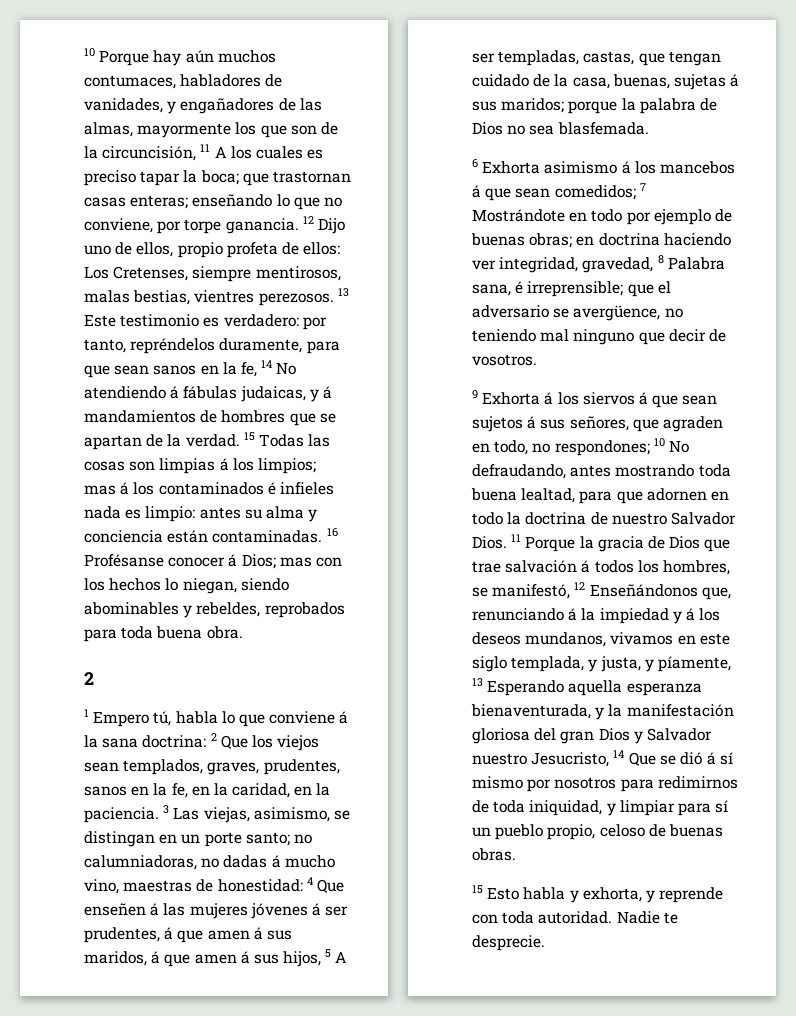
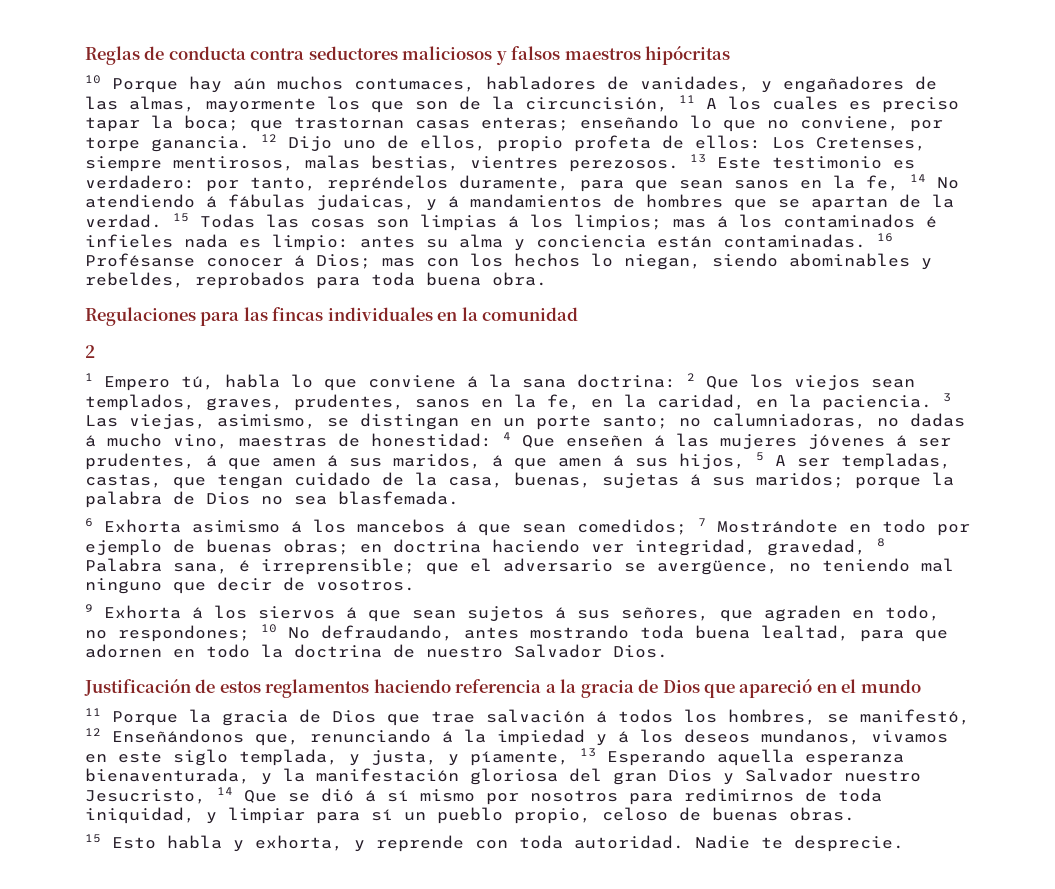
(84, 52) none -> [85,46,731,65] Reglas de conducta contra seductores maliciosos y falsos maestros hipócritas //
(243, 632) none -> [85,307,579,326] // Regulaciones para las fincas individuales en la comunidad
(507, 542) none -> [84,679,921,698] // Justificación de estos reglamentos haciendo referencia a la gracia de Dios que apareció en el mundo //

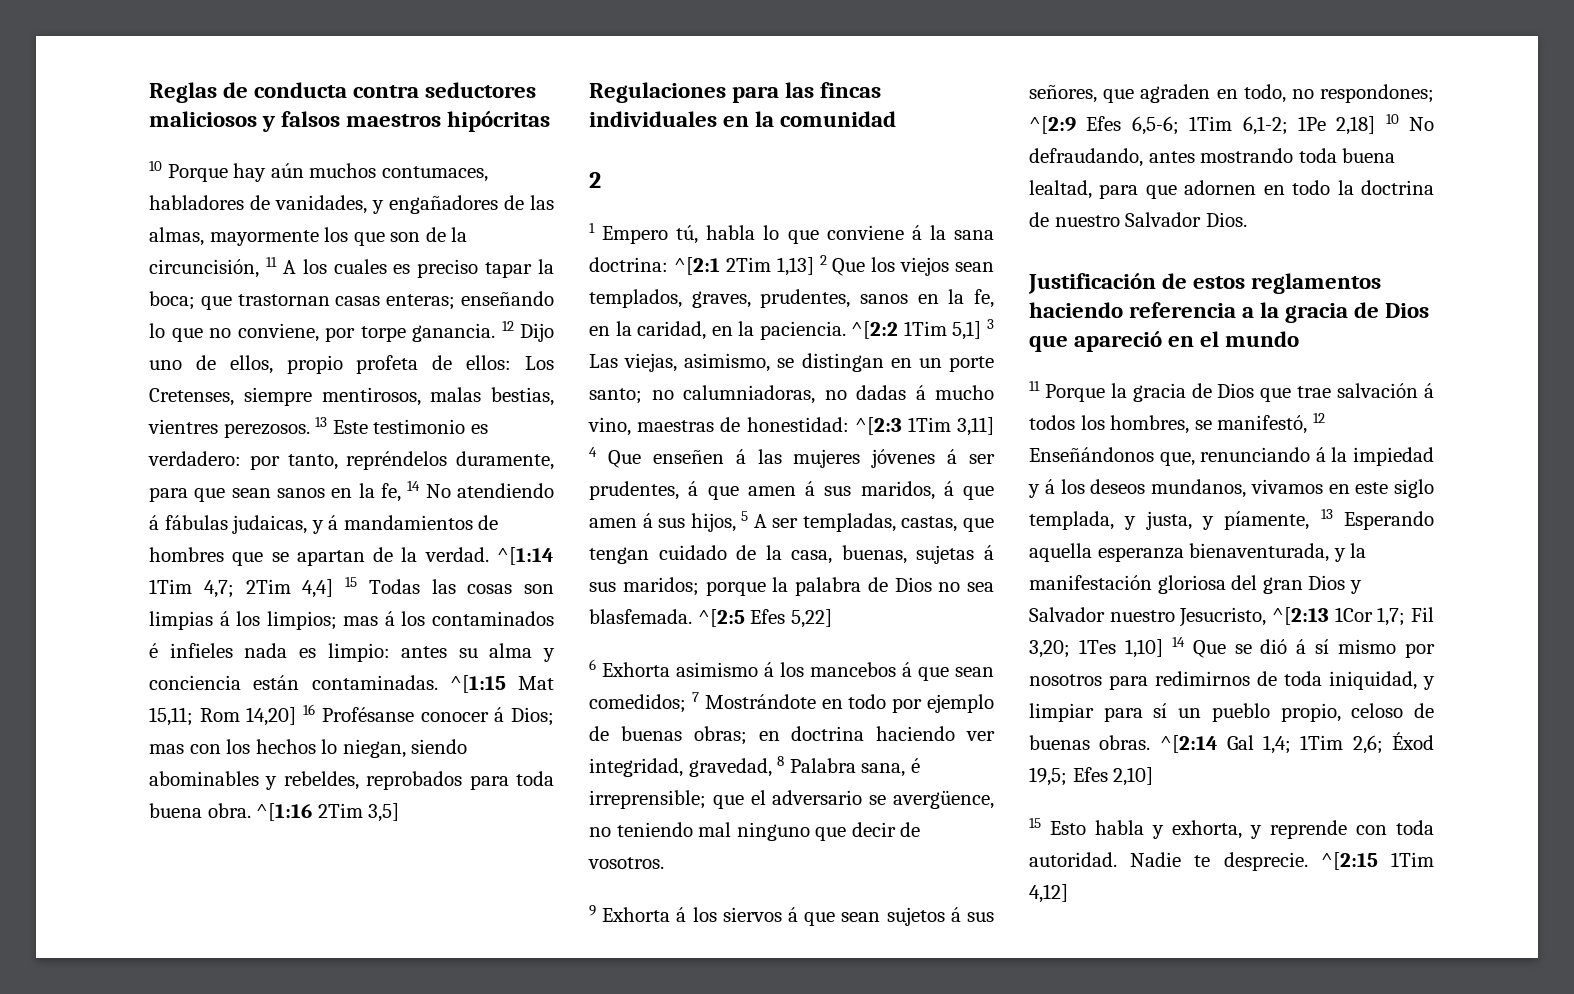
(162, 221) none -> [496,547,554,565] [149,579,334,598] ^[1:14 1Tim 4,7; 2Tim 4,4]
(866, 241) none -> [449,675,554,693] [149,707,297,726] ^[1:15 Mat 15,11; Rom 14,20]
(547, 279) none -> [256,803,400,822] ^[1:16 2Tim 3,5]
(676, 381) none -> [673,257,814,276] ^[2:1 2Tim 1,13]
(932, 403) none -> [851,321,982,340] ^[2:2 1Tim 5,1]
(492, 440) none -> [854,417,994,436] ^[2:3 1Tim 3,11]
(459, 498) none -> [697,609,832,628] ^[2:5 Efes 5,22]
(250, 633) none -> [1029,116,1376,135] ^[2:9 Efes 6,5-6; 1Tim 6,1-2; 1Pe 2,18]
(206, 796) none -> [1272,607,1434,626] [1029,639,1163,658] ^[2:13 1Cor 1,7; Fil 3,20; 1Tes 1,10]
(855, 814) none -> [1159,732,1434,754] [1029,767,1154,786] ^[2:14 Gal 1,4; 1Tim 2,6; Éxod 19,5; Efes 2,10]
(904, 843) none -> [1320,852,1434,870] [1029,884,1068,903] ^[2:15 1Tim 4,12]

